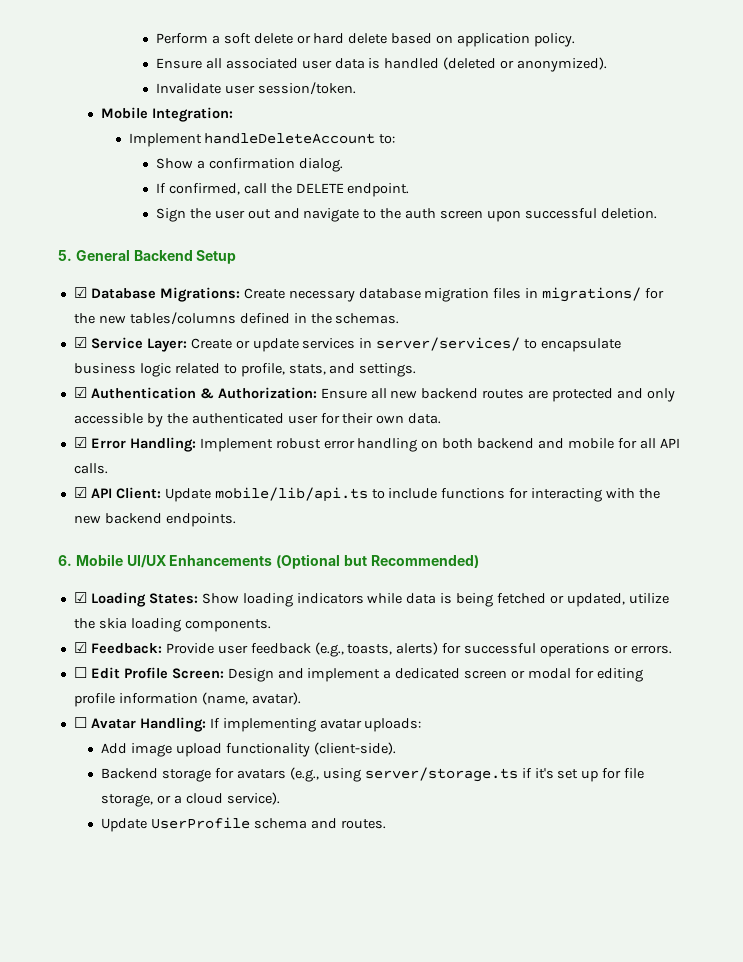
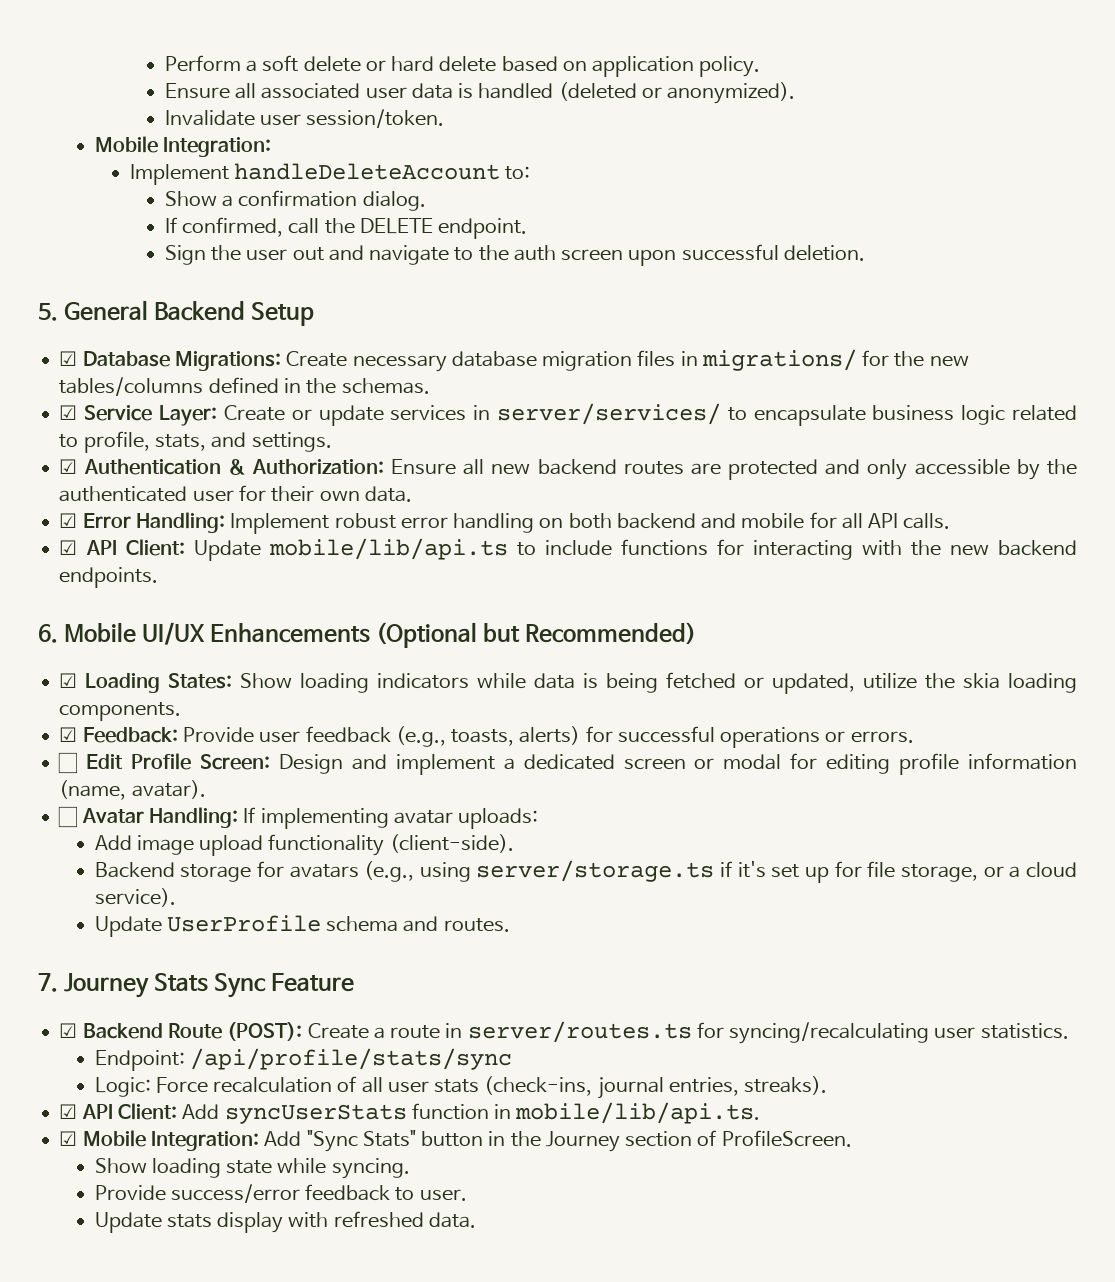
(386, 824) none -> [38,973,355,998] [59,1021,1069,1044] [94,1048,512,1071] [94,1076,828,1099] [59,1102,761,1124] [59,1130,852,1152] [94,1158,410,1179] [94,1184,467,1203] [94,1211,476,1233] // 7. Journey Stats Sync Feature // ☑ Backend Route (POST): Create a route in server/routes.ts for syncing/recalculating user statistics. // Endpoint: /api/profile/stats/sync // Logic: Force recalculation of all user stats (check-ins, journal entries, streaks). // ☑ API Client: Add syncUserStats function in mobile/lib/api.ts. // ☑ Mobile Integration: Add "Sync Stats" button in the Journey section of ProfileScreen. // Show loading state while syncing. // Provide success/error feedback to user. // Update stats display with refreshed data.

